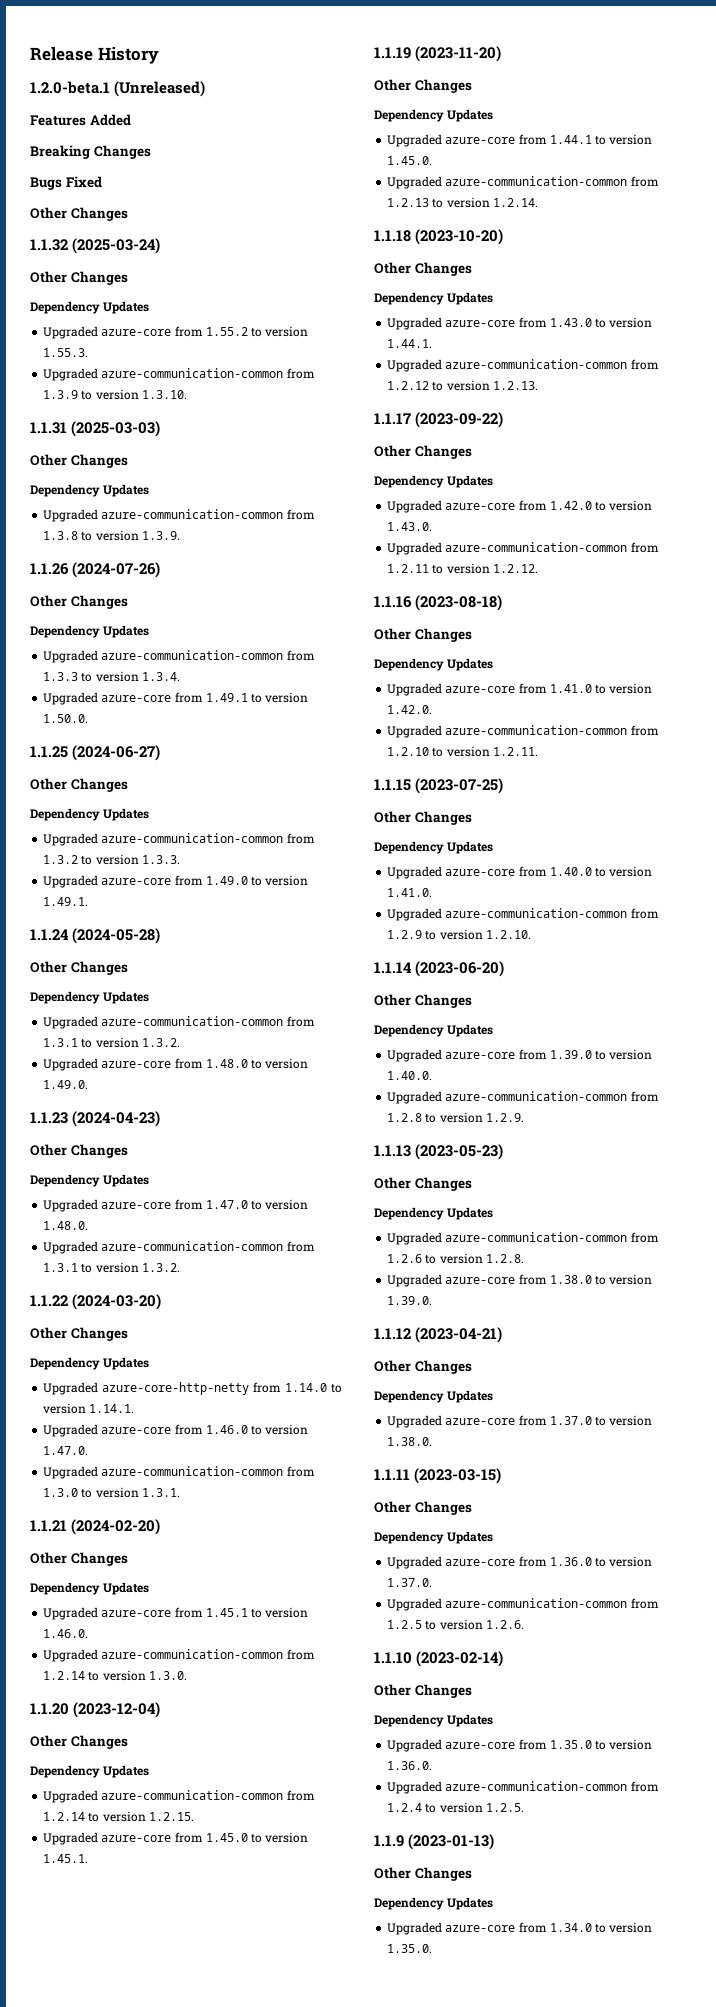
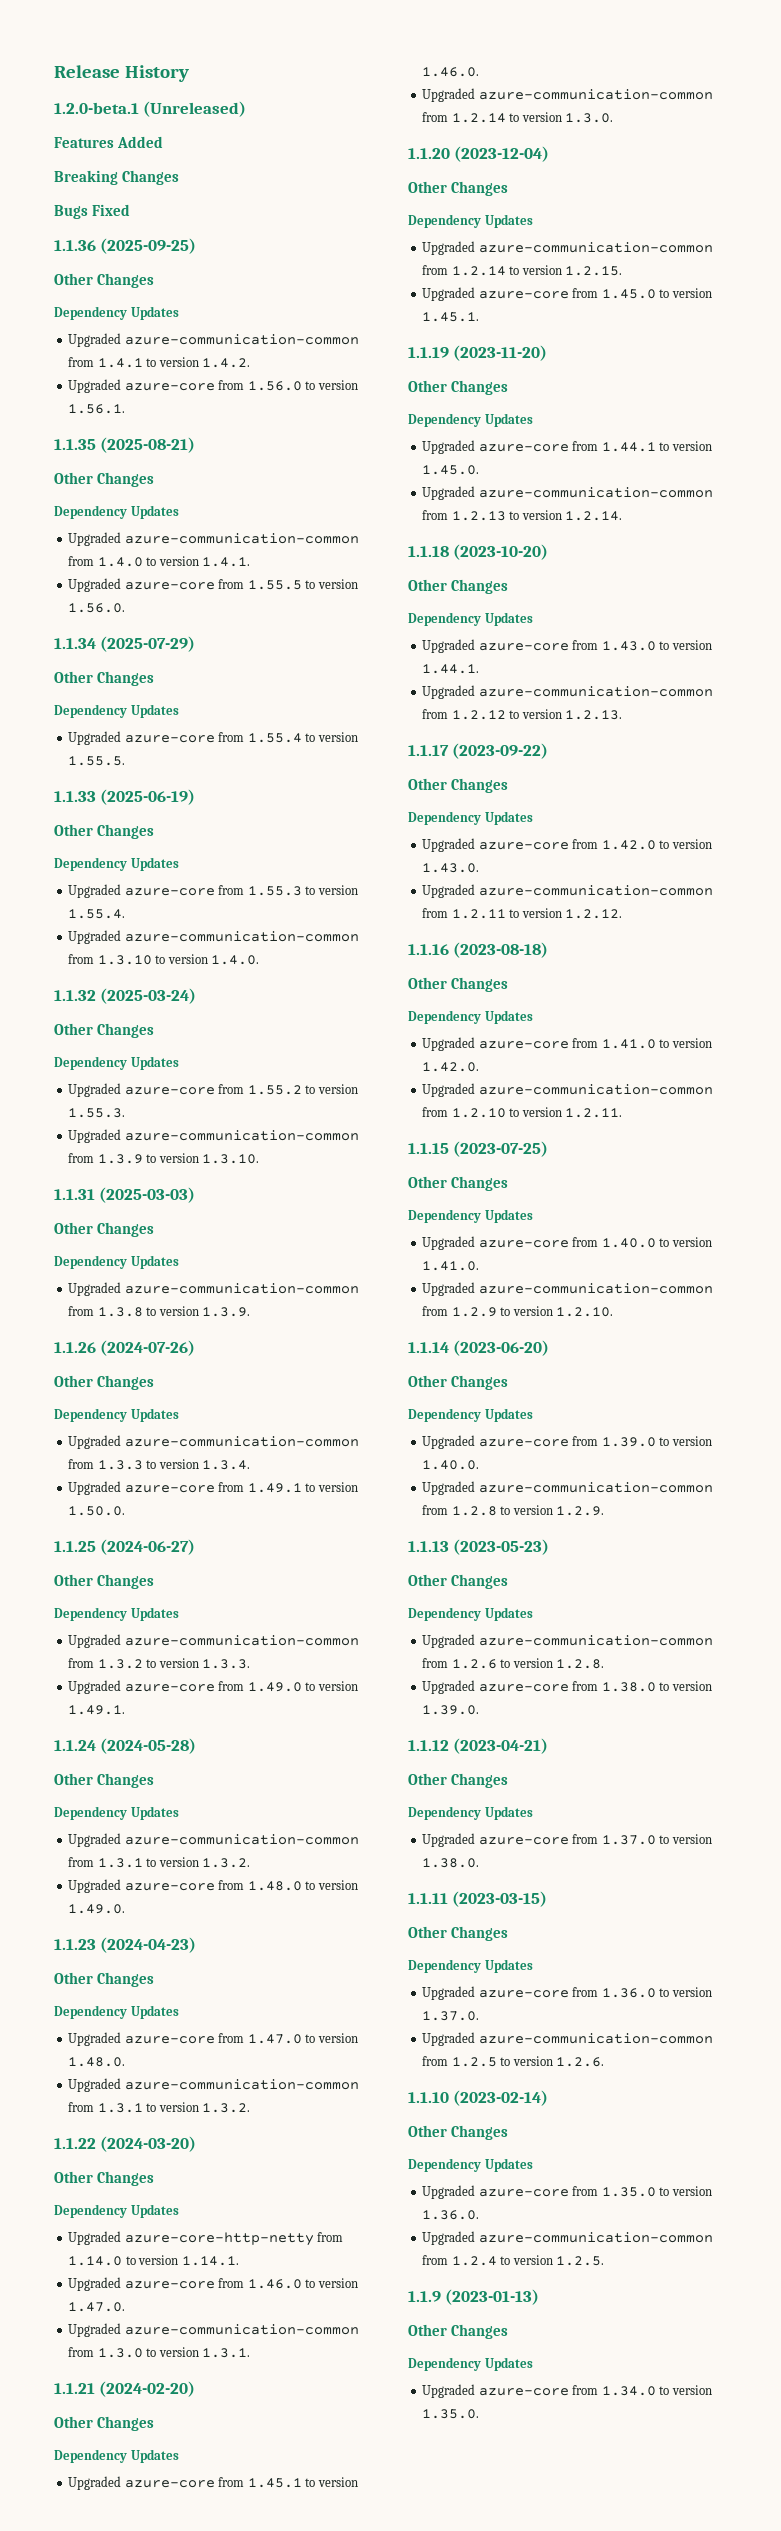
[30,207,128,221] // Other Changes -> [54,238,197,254] [54,273,154,288] [54,306,179,320] [68,333,359,347] [68,357,251,368] [68,379,358,393] [68,404,126,414] [54,437,196,453] [54,472,154,487] [54,505,179,519] [68,532,359,546] [68,556,251,567] [68,578,358,592] [68,603,126,613] [54,636,196,652] [54,671,154,686] [54,704,179,718] [68,731,358,745] [68,756,126,766] [54,789,196,805] [54,824,154,839] [54,857,179,871] [68,884,358,898] [68,909,126,919] [68,930,359,944] [68,954,260,965] // 1.1.36 (2025-09-25) // Other Changes // Dependency Updates // Upgraded azure-communication-common from 1.4.1 to version 1.4.2. // Upgraded azure-core from 1.56.0 to version 1.56.1. // 1.1.35 (2025-08-21) // Other Changes // Dependency Updates // Upgraded azure-communication-common from 1.4.0 to version 1.4.1. // Upgraded azure-core from 1.55.5 to version 1.56.0. // 1.1.34 (2025-07-29) // Other Changes // Dependency Updates // Upgraded azure-core from 1.55.4 to version 1.55.5. // 1.1.33 (2025-06-19) // Other Changes // Dependency Updates // Upgraded azure-core from 1.55.3 to version 1.55.4. // Upgraded azure-communication-common from 1.3.10 to version 1.4.0.

